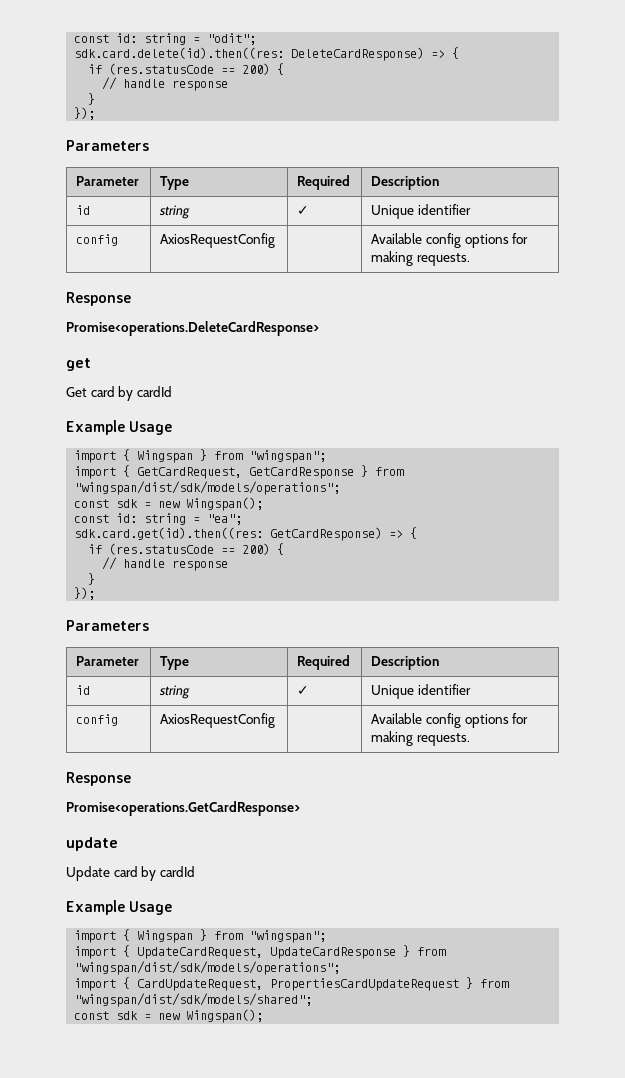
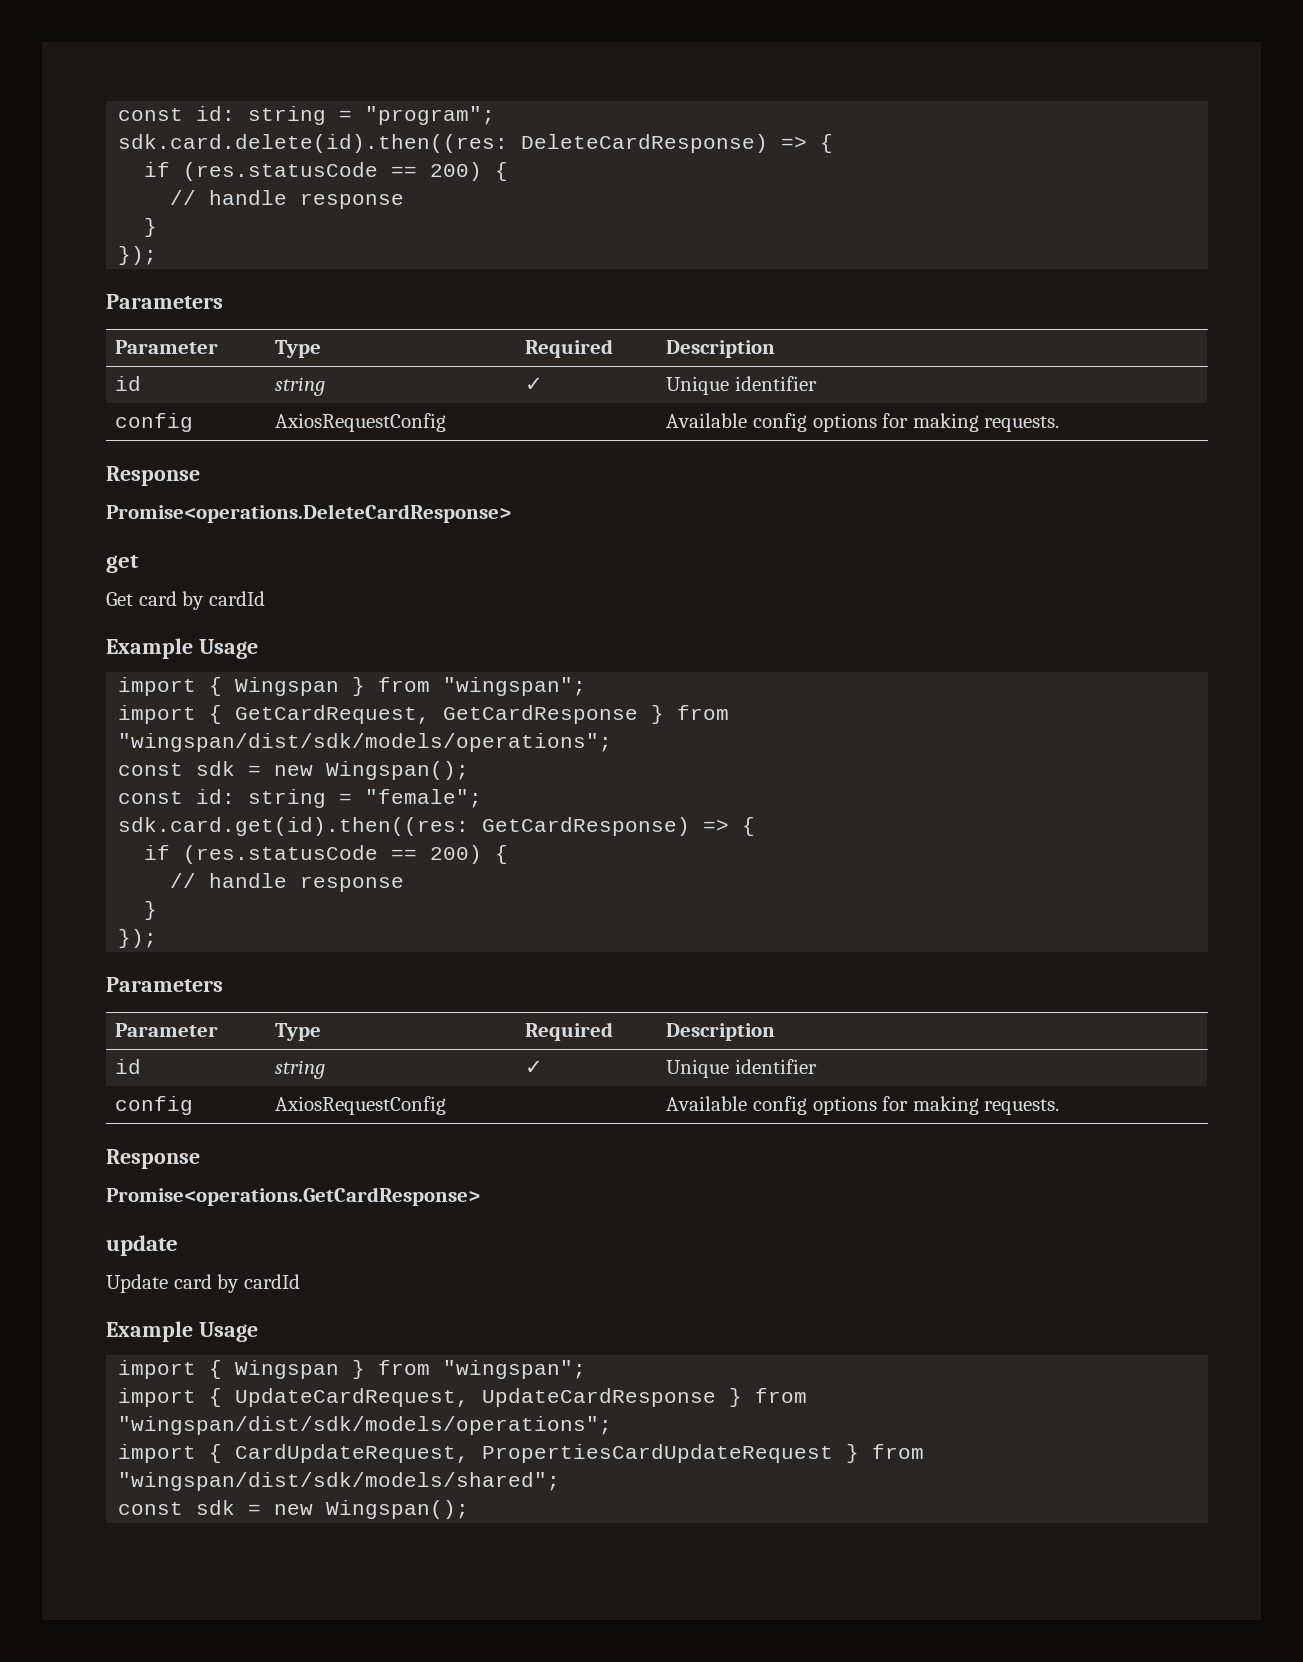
[74,33,257,45] const id: string = "odit"; -> [118,106,496,125] const id: string = "program";
[207,514,243,525] "ea"; -> [365,789,483,808] "female";

